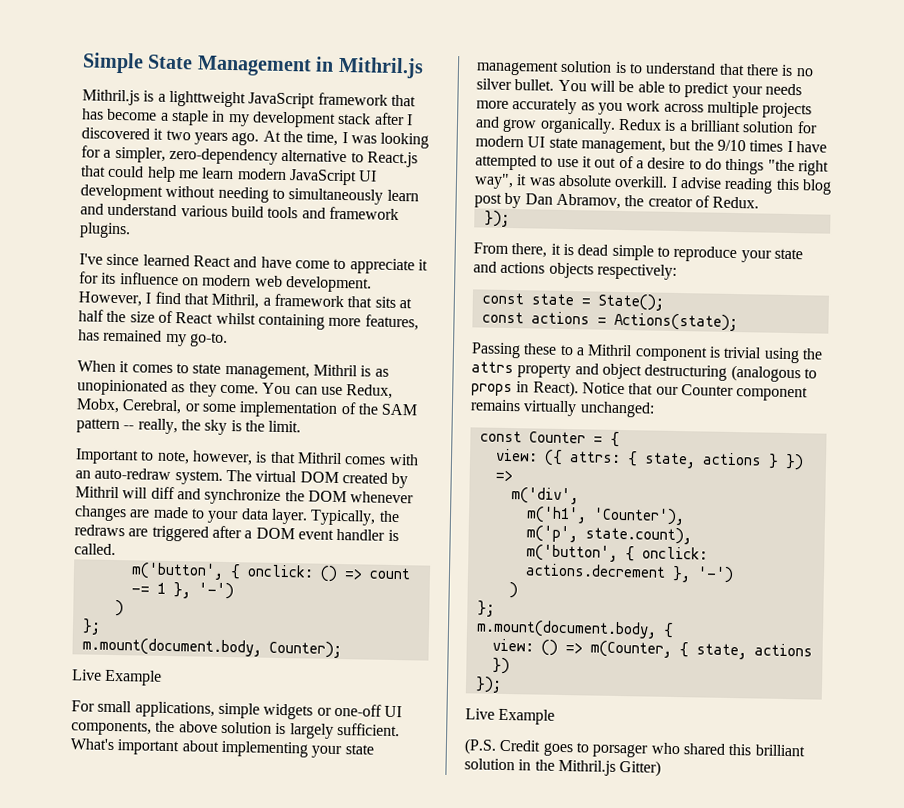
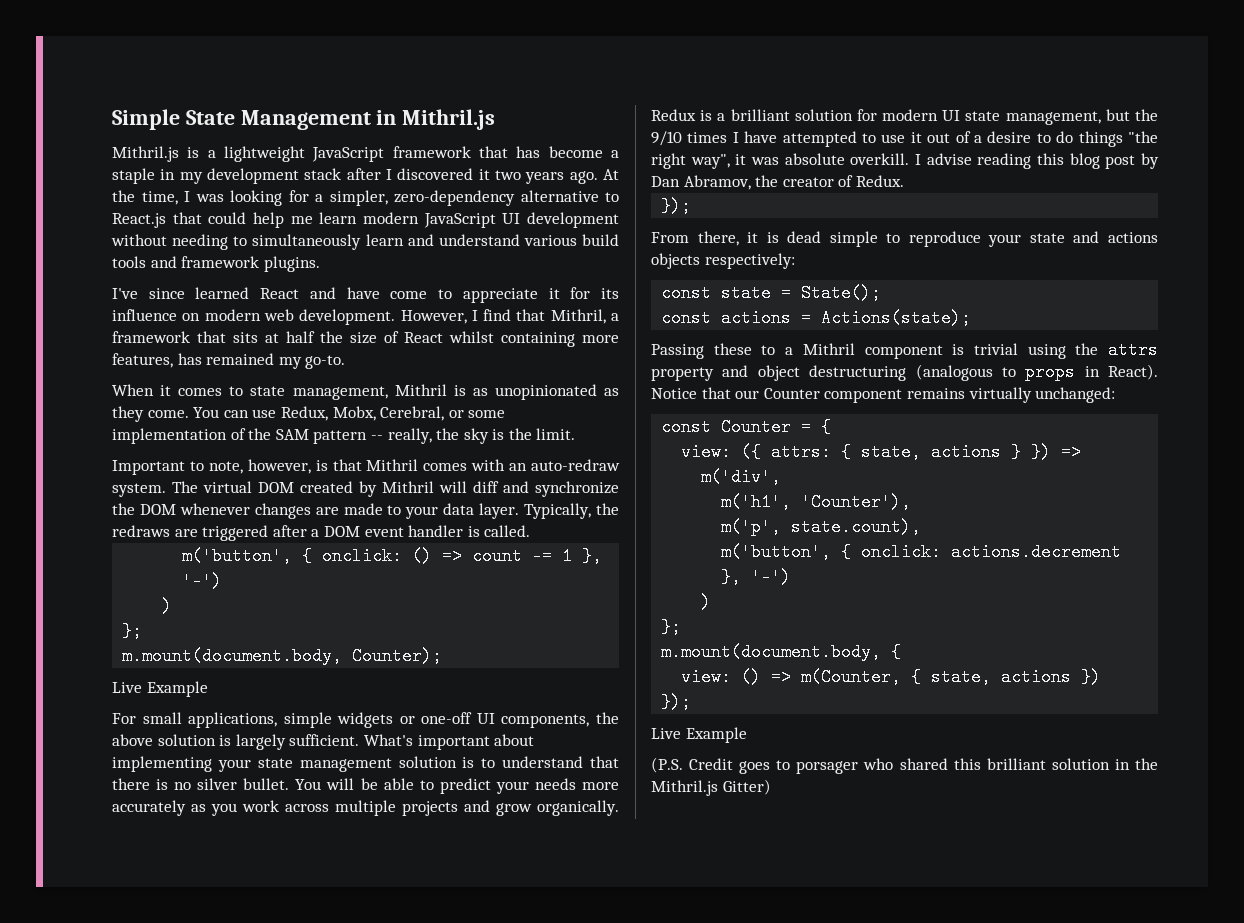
[168,90,246,108] lighttweight -> [224,146,305,162] lightweight

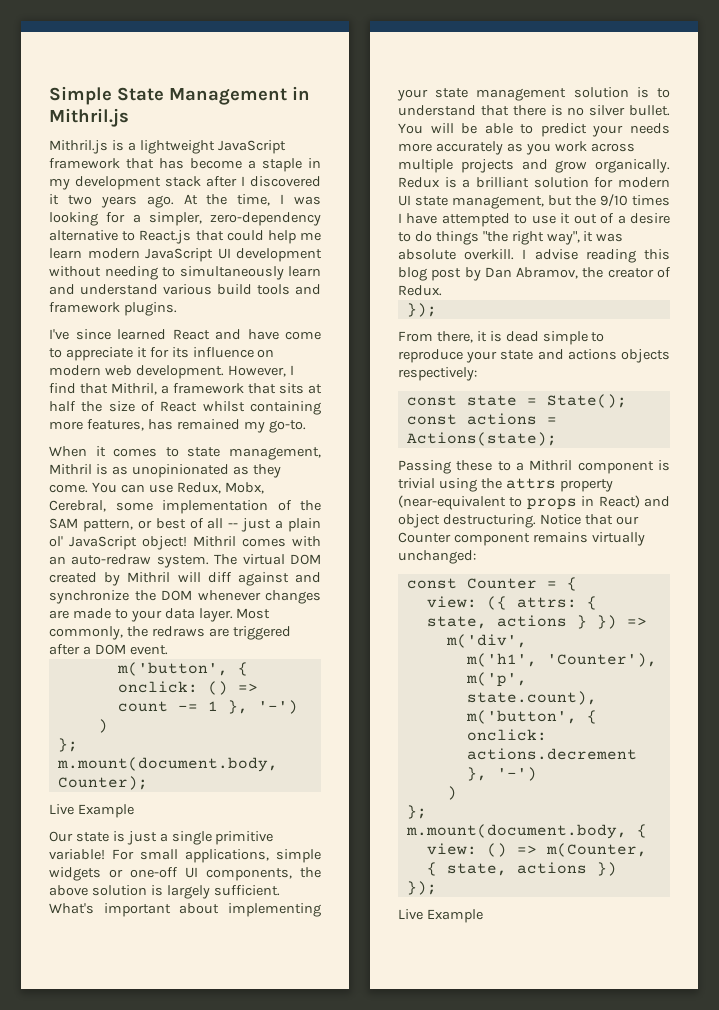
[448,410,464,418] or -> (106, 506) none
[313,428,576,444] [112,459,362,475] pattern -- really, the sky is the limit. // Important to note, however, is that -> [82,518,321,532] [49,536,187,550] pattern, or best of all -- just a plain ol' JavaScript object!
(499, 487) none -> [237,572,289,586] against
[524,503,592,519] Typically, -> [236,608,271,619] [49,626,123,640] Most commonly,
[364,525,531,537] event handler is called. -> [129,645,168,655] event.
(208, 689) none -> [49,831,274,845] [49,849,105,860] Our state is just a single primitive variable!
[722,363,1158,381] and object destructuring (analogous to props in React). -> [398,495,670,510] [398,514,536,528] (near-equivalent to props in React) and object destructuring.
[651,757,1158,774] [651,779,771,796] // (P.S. Credit goes to porsager who shared this brilliant solution in the Mithril.js Gitter) -> (483, 916) none

